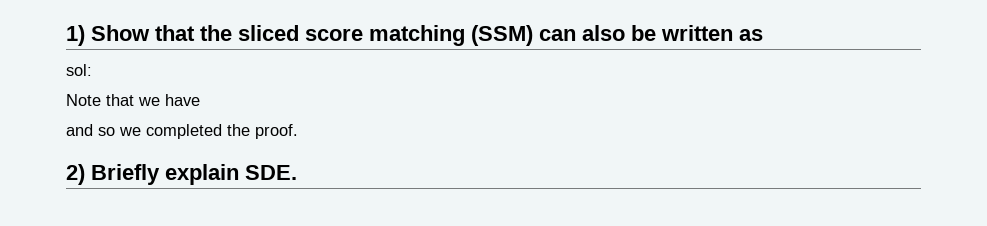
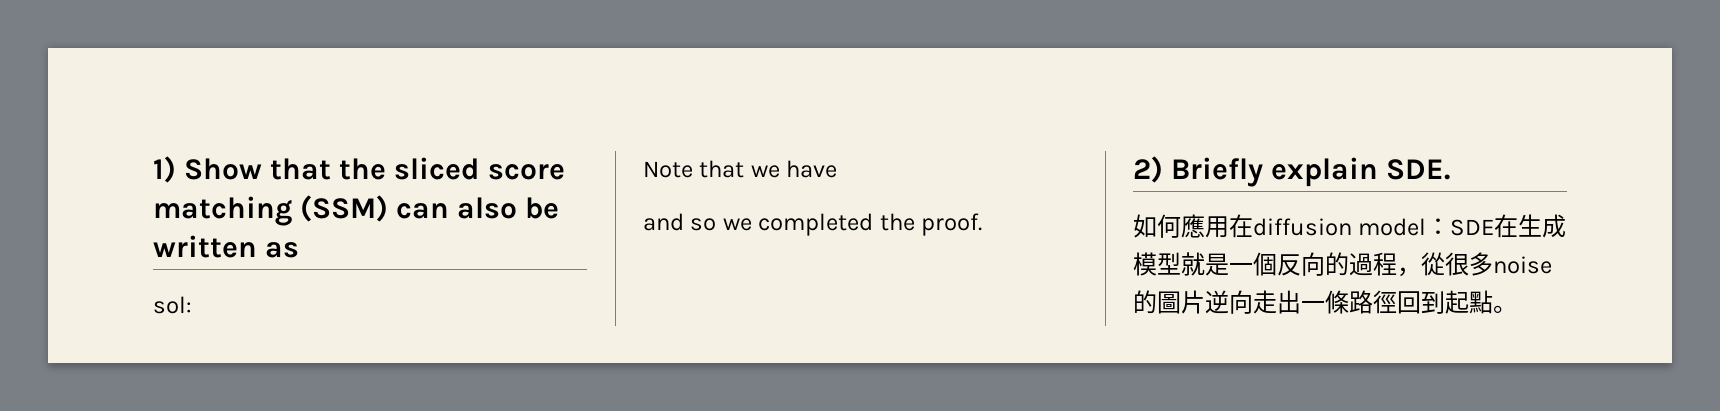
(297, 172) none -> [1133,214,1567,238] [1133,252,1552,277] [1133,290,1517,314] // 如何應用在diffusion model：SDE在生成模型就是一個反向的過程，從很多noise的圖片逆向走出一條路徑回到起點。

